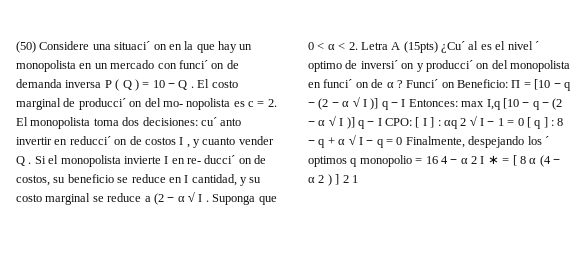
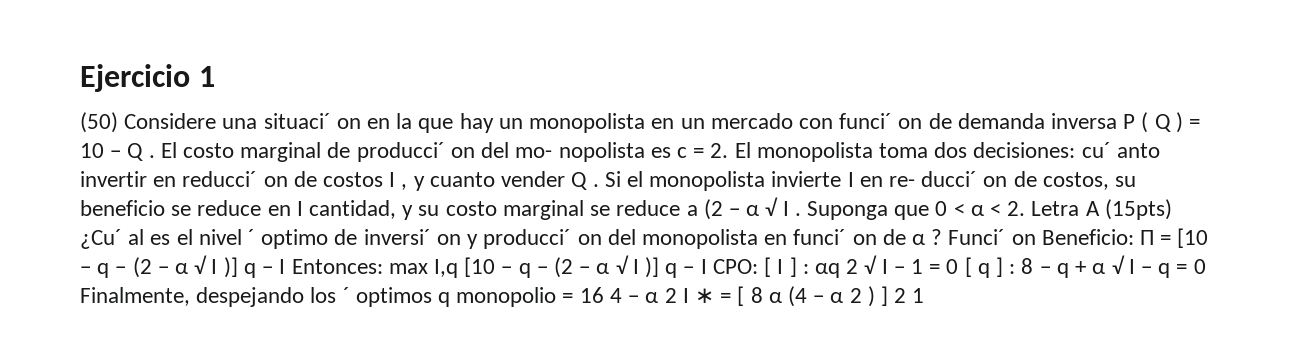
(16, 47) none -> [80,64,215,92] Ejercicio 1 //

